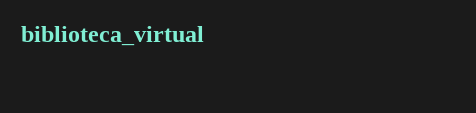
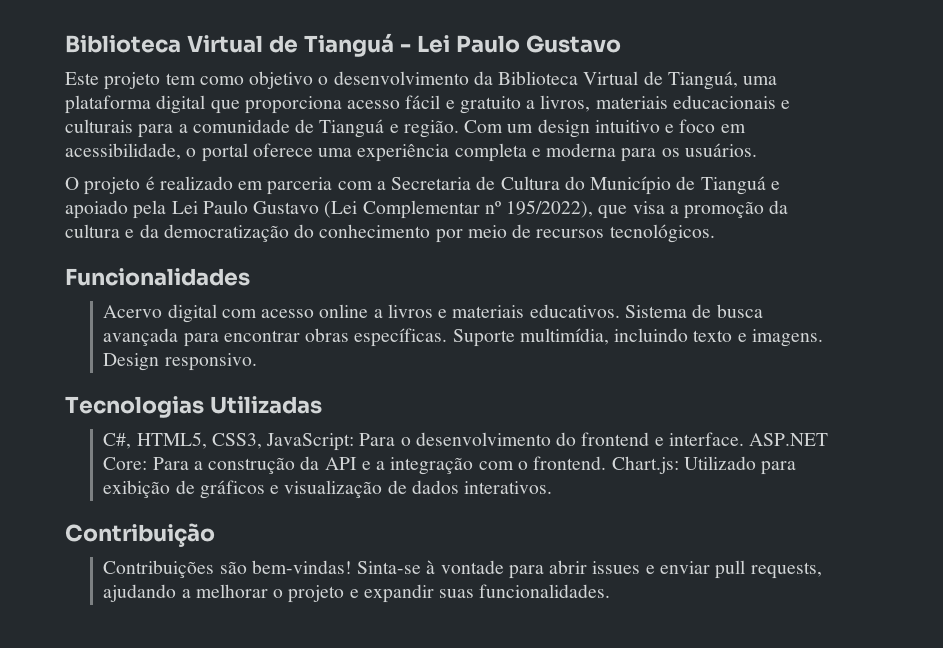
[21,26,204,46] biblioteca_virtual -> [65,33,621,57] [65,71,778,90] [65,95,791,114] [65,119,746,138] [65,143,757,162] [65,176,780,195] [65,200,789,219] [65,224,715,243] [65,268,250,286] [103,304,763,323] [103,328,824,347] [103,353,257,371] [65,396,322,418] [103,432,829,451] [103,456,797,475] [103,480,553,499] [65,523,215,547] [103,560,822,579] [103,584,611,603] Biblioteca Virtual de Tianguá - Lei Paulo Gustavo // Este projeto tem como objetivo o desenvolvimento da Biblioteca Virtual de Tianguá, uma plataforma digital que proporciona acesso fácil e gratuito a livros, materiais educacionais e culturais para a comunidade de Tianguá e região. Com um design intuitivo e foco em acessibilidade, o portal oferece uma experiência completa e moderna para os usuários. // O projeto é realizado em parceria com a Secretaria de Cultura do Município de Tianguá e apoiado pela Lei Paulo Gustavo (Lei Complementar nº 195/2022), que visa a promoção da cultura e da democratização do conhecimento por meio de recursos tecnológicos. // Funcionalidades // Acervo digital com acesso online a livros e materiais educativos. Sistema de busca avançada para encontrar obras específicas. Suporte multimídia, incluindo texto e imagens. Design responsivo. // Tecnologias Utilizadas // C#, HTML5, CSS3, JavaScript: Para o desenvolvimento do frontend e interface. ASP.NET Core: Para a construção da API e a integração com o frontend. Chart.js: Utilizado para exibição de gráficos e visualização de dados interativos. // Contribuição // Contribuições são bem-vindas! Sinta-se à vontade para abrir issues e enviar pull requests, ajudando a melhorar o projeto e expandir suas funcionalidades.

